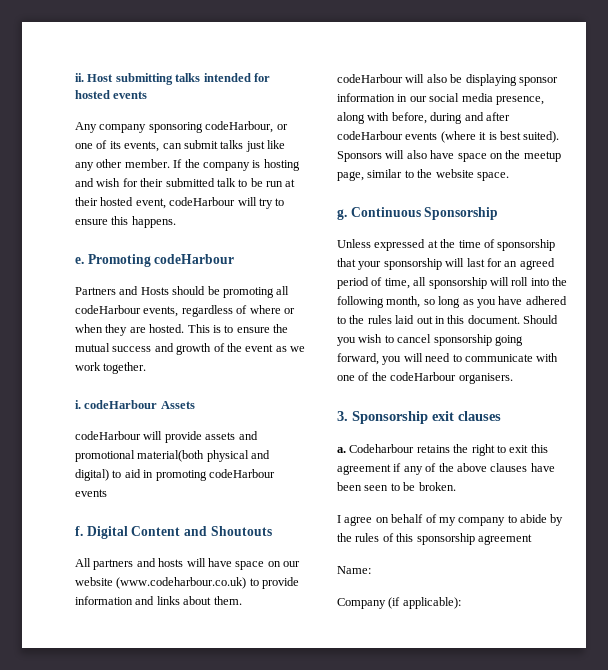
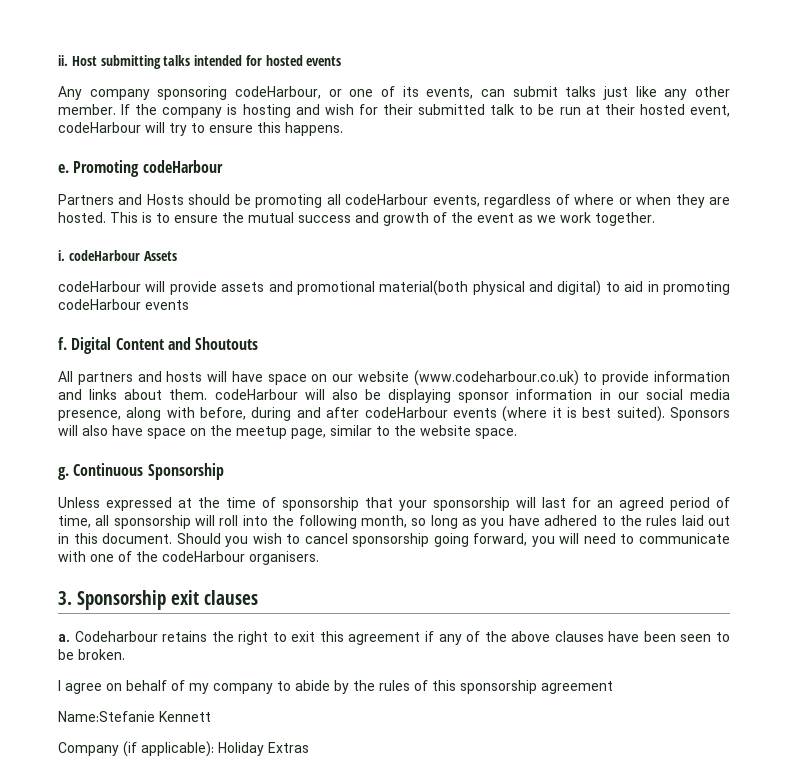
[337,566,371,574] Name: -> [58,711,211,722] Name:Stefanie Kennett
(461, 603) none -> [218,742,309,756] Holiday Extras

